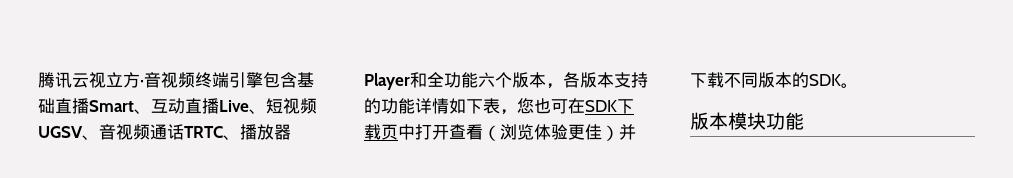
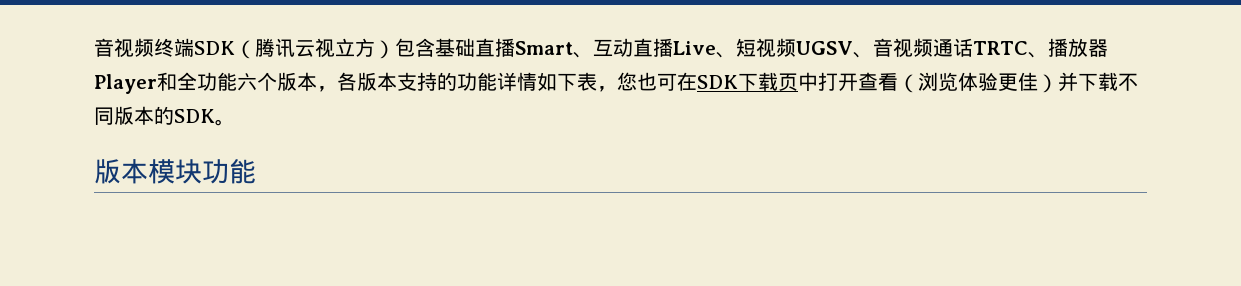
[38,72,263,88] 腾讯云视立方·音视频终端引擎 -> [94,38,395,59] 音视频终端SDK（腾讯云视立方）

